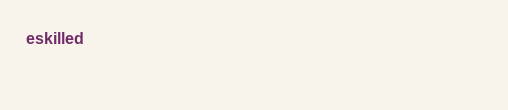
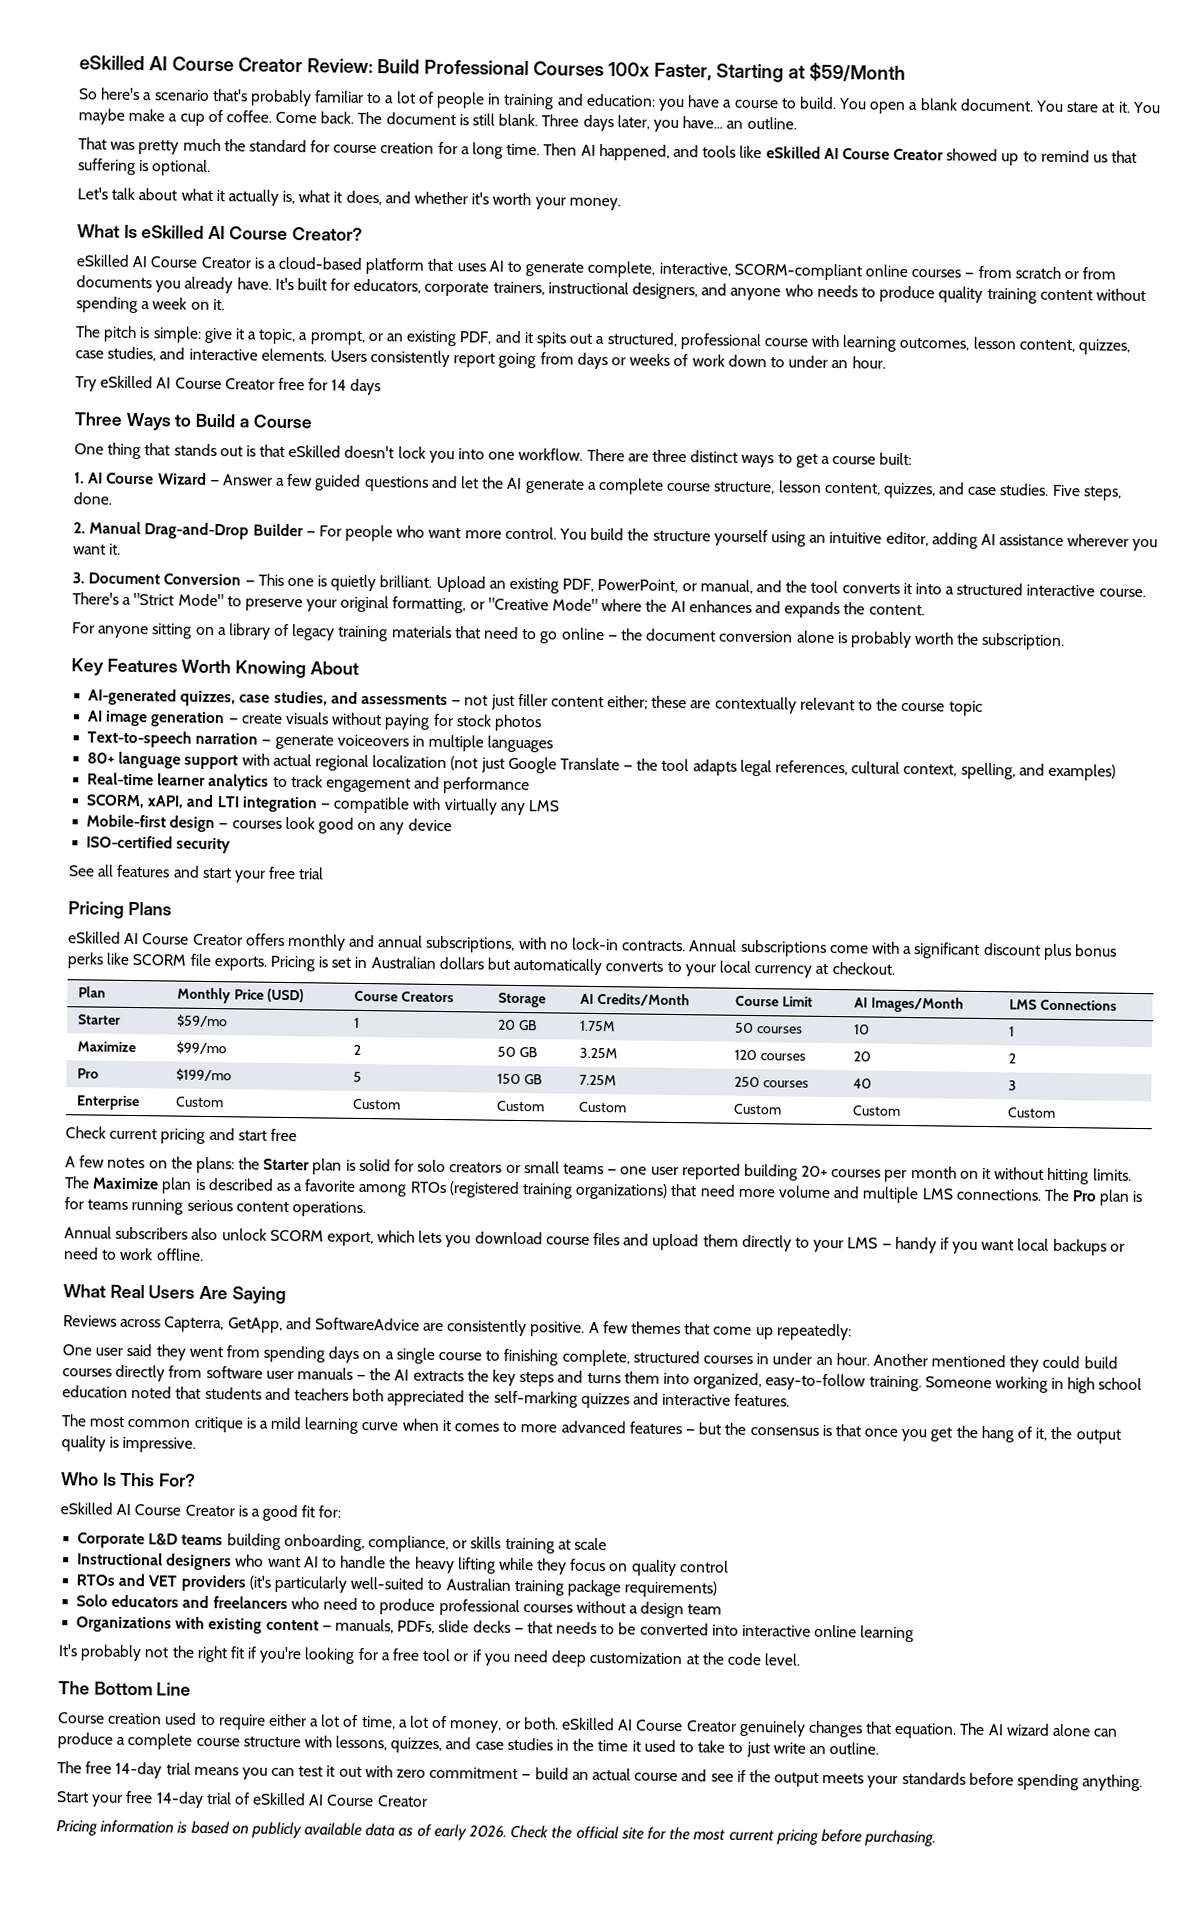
[26,32,84,44] eskilled -> [79,55,906,83] [79,87,1161,114] [78,108,797,132] [78,137,1138,166] [78,158,212,176] [77,187,621,211] [77,224,363,241] [76,254,1117,281] [76,275,1146,304] [76,296,225,314] [75,325,1130,355] [75,346,886,370] [75,375,382,396] [74,412,312,431] [74,442,913,468] [74,472,1122,501] [73,492,112,505] [73,521,1159,552] [73,543,122,555] [72,572,1146,598] [72,592,925,619] [72,622,1066,651] [71,658,359,679] [88,688,983,716] [87,710,542,732] [87,730,554,753] [87,751,1116,781] [87,772,531,795] [86,794,559,816] [86,814,452,835] [86,835,232,854] [68,864,325,883] [68,901,172,919] [68,931,1117,961] [67,952,895,978] [78,986,107,998] [177,987,304,1004] [354,990,455,1003] [498,992,547,1008] [580,993,691,1007] [735,995,814,1007] [854,996,965,1013] [1009,999,1118,1011] [78,1014,122,1025] [177,1014,229,1028] [354,1017,361,1028] [498,1019,538,1031] [580,1020,616,1032] [735,1022,804,1034] [853,1024,871,1035] [1008,1026,1016,1037] [77,1041,137,1053] [176,1041,228,1055] [353,1044,362,1055] [497,1046,538,1058] [579,1047,618,1059] [734,1049,807,1061] [853,1051,872,1062] [1008,1053,1017,1064] [77,1068,100,1079] [176,1068,233,1082] [353,1071,363,1082] [497,1073,543,1085] [579,1074,617,1086] [734,1076,810,1088] [853,1078,873,1089] [1008,1080,1018,1091] [76,1095,141,1111] [176,1096,225,1108] [352,1098,402,1110] [496,1100,546,1112] [578,1101,628,1113] [733,1103,783,1115] [852,1105,902,1116] [1007,1107,1057,1118] [65,1126,297,1144] [65,1155,1132,1185] [64,1176,1143,1206] [64,1197,366,1218] [64,1226,1125,1256] [64,1247,204,1261] [63,1284,286,1305] [63,1315,852,1341] [62,1343,1118,1372] [62,1364,1143,1394] [62,1385,791,1409] [61,1414,1121,1444] [61,1435,197,1453] [61,1472,197,1487] [60,1502,342,1522] [77,1532,607,1554] [77,1552,729,1577] [76,1573,718,1598] [76,1594,723,1619] [76,1616,915,1643] [58,1644,801,1667] [58,1681,192,1696] [58,1712,1119,1739] [57,1732,880,1758] [57,1761,1144,1792] [57,1790,428,1808] [56,1819,937,1847] eSkilled AI Course Creator Review: Build Professional Courses 100x Faster, Starting at $59/Month // So here's a scenario that's probably familiar to a lot of people in training and education: you have a course to build. You open a blank document. You stare at it. You maybe make a cup of coffee. Come back. The document is still blank. Three days later, you have... an outline. // That was pretty much the standard for course creation for a long time. Then AI happened, and tools like eSkilled AI Course Creator showed up to remind us that suffering is optional. // Let's talk about what it actually is, what it does, and whether it's worth your money. // What Is eSkilled AI Course Creator? // eSkilled AI Course Creator is a cloud-based platform that uses AI to generate complete, interactive, SCORM-compliant online courses — from scratch or from documents you already have. It's built for educators, corporate trainers, instructional designers, and anyone who needs to produce quality training content without spending a week on it. // The pitch is simple: give it a topic, a prompt, or an existing PDF, and it spits out a structured, professional course with learning outcomes, lesson content, quizzes, case studies, and interactive elements. Users consistently report going from days or weeks of work down to under an hour. // Try eSkilled AI Course Creator free for 14 days // Three Ways to Build a Course // One thing that stands out is that eSkilled doesn't lock you into one workflow. There are three distinct ways to get a course built: // 1. AI Course Wizard — Answer a few guided questions and let the AI generate a complete course structure, lesson content, quizzes, and case studies. Five steps, done. // 2. Manual Drag-and-Drop Builder — For people who want more control. You build the structure yourself using an intuitive editor, adding AI assistance wherever you want it. // 3. Document Conversion — This one is quietly brilliant. Upload an existing PDF, PowerPoint, or manual, and the tool converts it into a structured interactive course. There's a "Strict Mode" to preserve your original formatting, or "Creative Mode" where the AI enhances and expands the content. // For anyone sitting on a library of legacy training materials that need to go online — the document conversion alone is probably worth the subscription. // Key Features Worth Knowing About // AI-generated quizzes, case studies, and assessments — not just filler content either; these are contextually relevant to the course topic // AI image generation — create visuals without paying for stock photos // Text-to-speech narration — generate voiceovers in multiple languages // 80+ language support with actual regional localization (not just Google Translate — the tool adapts legal references, cultural context, spelling, and examples) // Real-time learner analytics to track engagement and performance // SCORM, xAPI, and LTI integration — compatible with virtually any LMS // Mobile-first design — courses look good on any device // ISO-certified security // See all features and start your free trial // Pricing Plans // eSkilled AI Course Creator offers monthly and annual subscriptions, with no lock-in contracts. Annual subscriptions come with a significant discount plus bonus perks like SCORM file exports. Pricing is set in Australian dollars but automatically converts to your local currency at checkout. // Plan | Monthly Price (USD) | Course Creators | Storage | AI Credits/Month | Course Limit | AI Images/Month | LMS Connections // Starter | $59/mo | 1 | 20 GB | 1.75M | 50 courses | 10 | 1 // Maximize | $99/mo | 2 | 50 GB | 3.25M | 120 courses | 20 | 2 // Pro | $199/mo | 5 | 150 GB | 7.25M | 250 courses | 40 | 3 // Enterprise | Custom | Custom | Custom | Custom | Custom | Custom | Custom // Check current pricing and start free // A few notes on the plans: the Starter plan is solid for solo creators or small teams — one user reported building 20+ courses per month on it without hitting limits. The Maximize plan is described as a favorite among RTOs (registered training organizations) that need more volume and multiple LMS connections. The Pro plan is for teams running serious content operations. // Annual subscribers also unlock SCORM export, which lets you download course files and upload them directly to your LMS — handy if you want local backups or need to work offline. // What Real Users Are Saying // Reviews across Capterra, GetApp, and SoftwareAdvice are consistently positive. A few themes that come up repeatedly: // One user said they went from spending days on a single course to finishing complete, structured courses in under an hour. Another mentioned they could build courses directly from software user manuals — the AI extracts the key steps and turns them into organized, easy-to-follow training. Someone working in high school education noted that students and teachers both appreciated the self-marking quizzes and interactive features. // The most common critique is a mild learning curve when it comes to more advanced features — but the consensus is that once you get the hang of it, the output quality is impressive. // Who Is This For? // eSkilled AI Course Creator is a good fit for: // Corporate L&D teams building onboarding, compliance, or skills training at scale // Instructional designers who want AI to handle the heavy lifting while they focus on quality control // RTOs and VET providers (it's particularly well-suited to Australian training package requirements) // Solo educators and freelancers who need to produce professional courses without a design team // Organizations with existing content — manuals, PDFs, slide decks — that needs to be converted into interactive online learning // It's probably not the right fit if you're looking for a free tool or if you need deep customization at the code level. // The Bottom Line // Course creation used to require either a lot of time, a lot of money, or both. eSkilled AI Course Creator genuinely changes that equation. The AI wizard alone can produce a complete course structure with lessons, quizzes, and case studies in the time it used to take to just write an outline. // The free 14-day trial means you can test it out with zero commitment — build an actual course and see if the output meets your standards before spending anything. // Start your free 14-day trial of eSkilled AI Course Creator // Pricing information is based on publicly available data as of early 2026. Check the official site for the most current pricing before purchasing.

